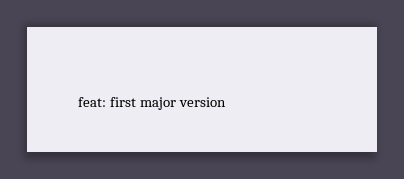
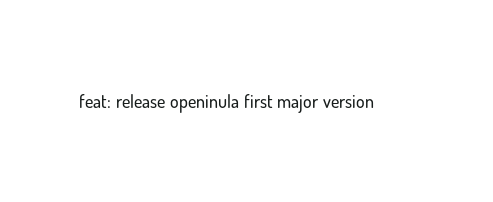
(106, 102) none -> [115,94,239,113] release openinula

